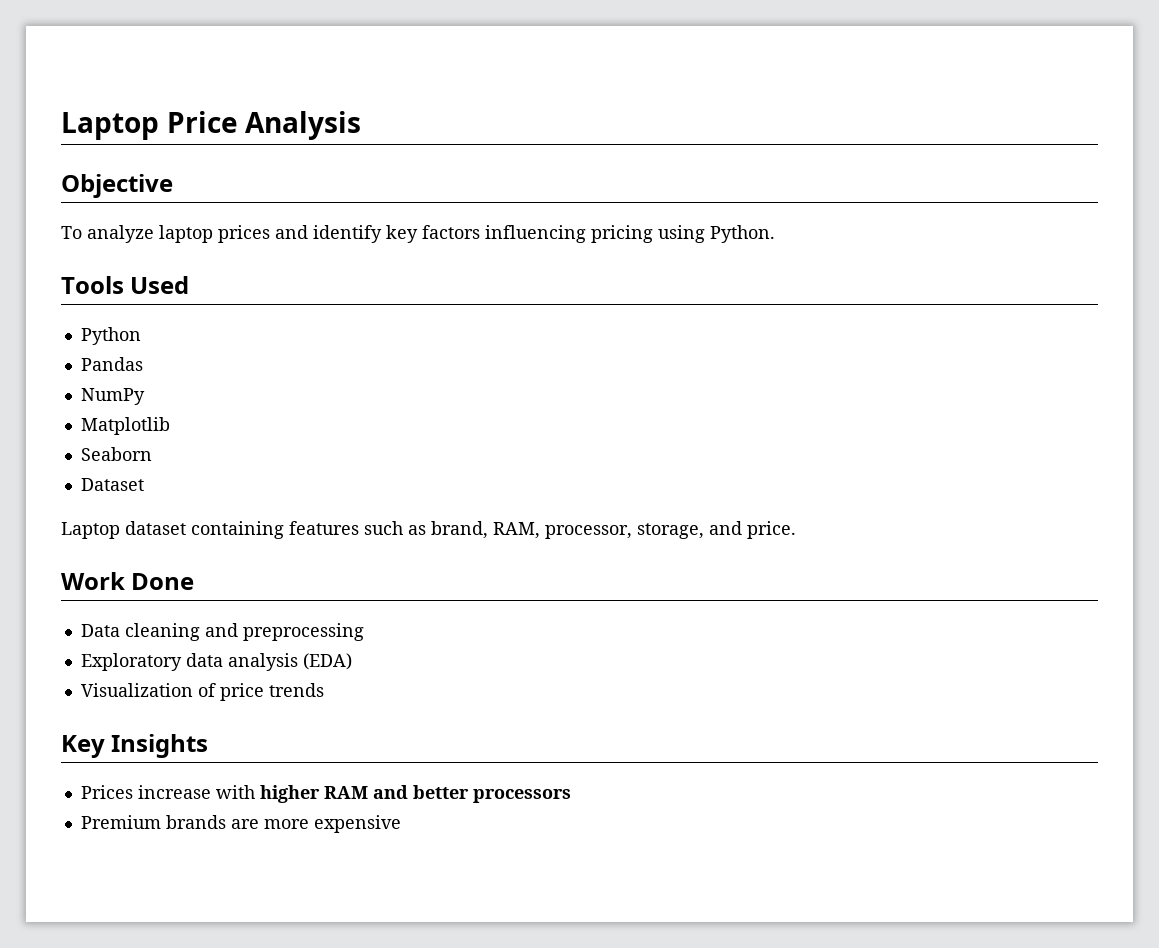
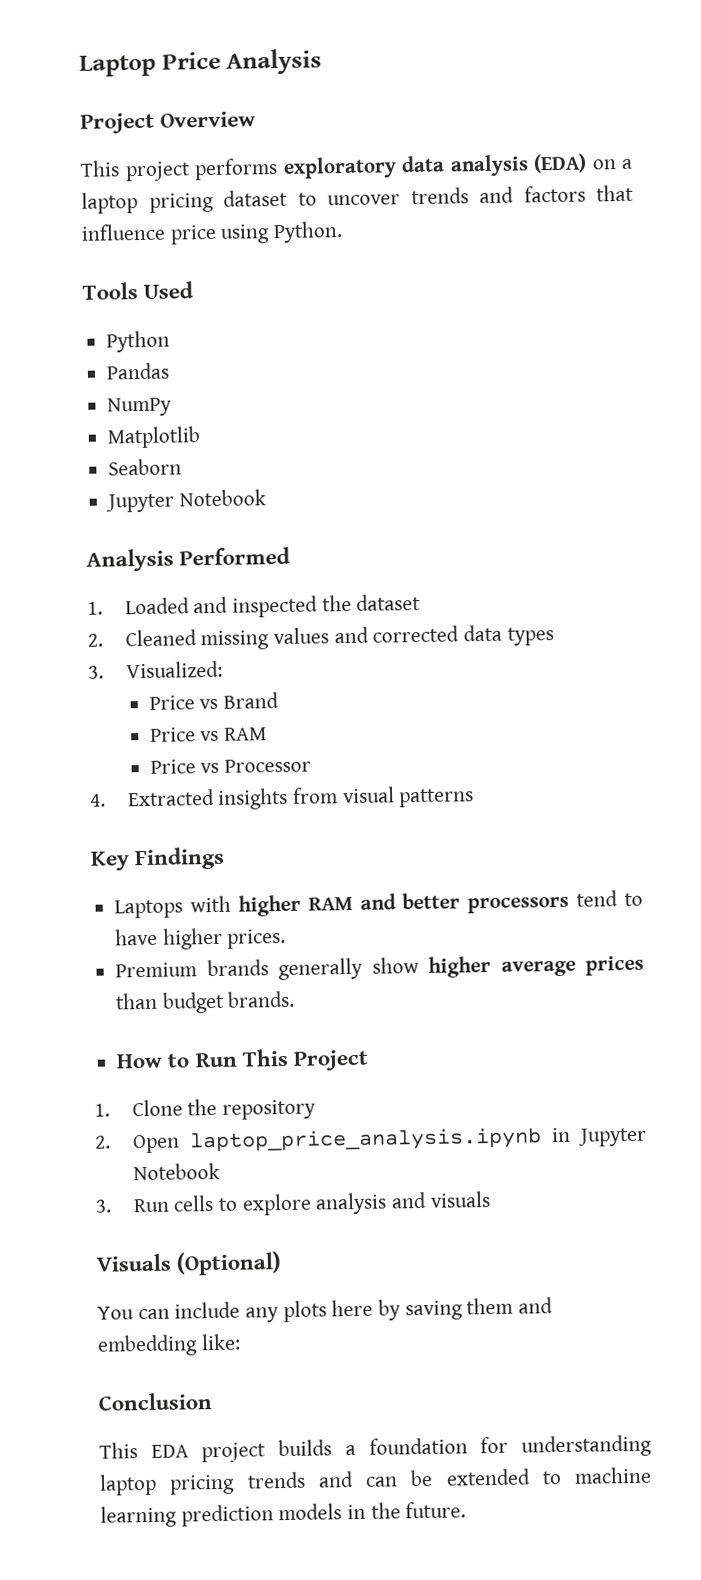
[61,174,173,198] [61,225,653,243] Objective // To analyze laptop prices and identify key factors influencing pricing -> [80,111,257,134] [80,153,633,182] [81,184,634,214] [81,223,217,245] Project Overview // This project performs exploratory data analysis (EDA) on a laptop pricing dataset to uncover trends and factors that influence price
[80,478,144,491] [61,521,796,539] [61,572,195,590] [80,623,364,641] [80,653,352,671] [80,683,324,701] [61,734,209,758] [80,785,211,799] Dataset // Laptop dataset containing features such as brand, RAM, processor, storage, and price. // Work Done // Data cleaning and preprocessing // Exploratory data analysis (EDA) // Visualization of price trends // Key Insights // Prices increase -> [105,489,266,513] [86,546,292,572] [87,593,422,618] [87,624,554,651] [88,660,223,679] [148,692,279,710] [149,727,267,742] [149,758,311,774] [90,786,475,810] [90,846,226,871] [114,899,184,919] Jupyter Notebook // Analysis Performed // 1. Loaded and inspected the dataset // 2. Cleaned missing values and corrected data types // 3. Visualized: // Price vs Brand // Price vs RAM // Price vs Processor // 4. Extracted insights from visual patterns // Key Findings // Laptops
[80,815,401,833] // Premium brands are more expensive -> [576,890,643,907] [114,927,287,950] [115,955,644,981] [115,990,296,1014] [116,1048,369,1071] [94,1098,316,1120] [94,1127,647,1154] [132,1162,220,1181] [95,1191,491,1216] [96,1251,283,1276] [97,1297,554,1323] [97,1333,241,1357] [98,1392,212,1411] [99,1434,652,1463] [99,1466,652,1496] [100,1501,467,1528] tend to have higher prices. // Premium brands generally show higher average prices than budget brands. // How to Run This Project // 1. Clone the repository // 2. Open laptop_price_analysis.ipynb in Jupyter Notebook // 3. Run cells to explore analysis and visuals // Visuals (Optional) // You can include any plots here by saving them and embedding like: // Conclusion // This EDA project builds a foundation for understanding laptop pricing trends and can be extended to machine learning prediction models in the future.

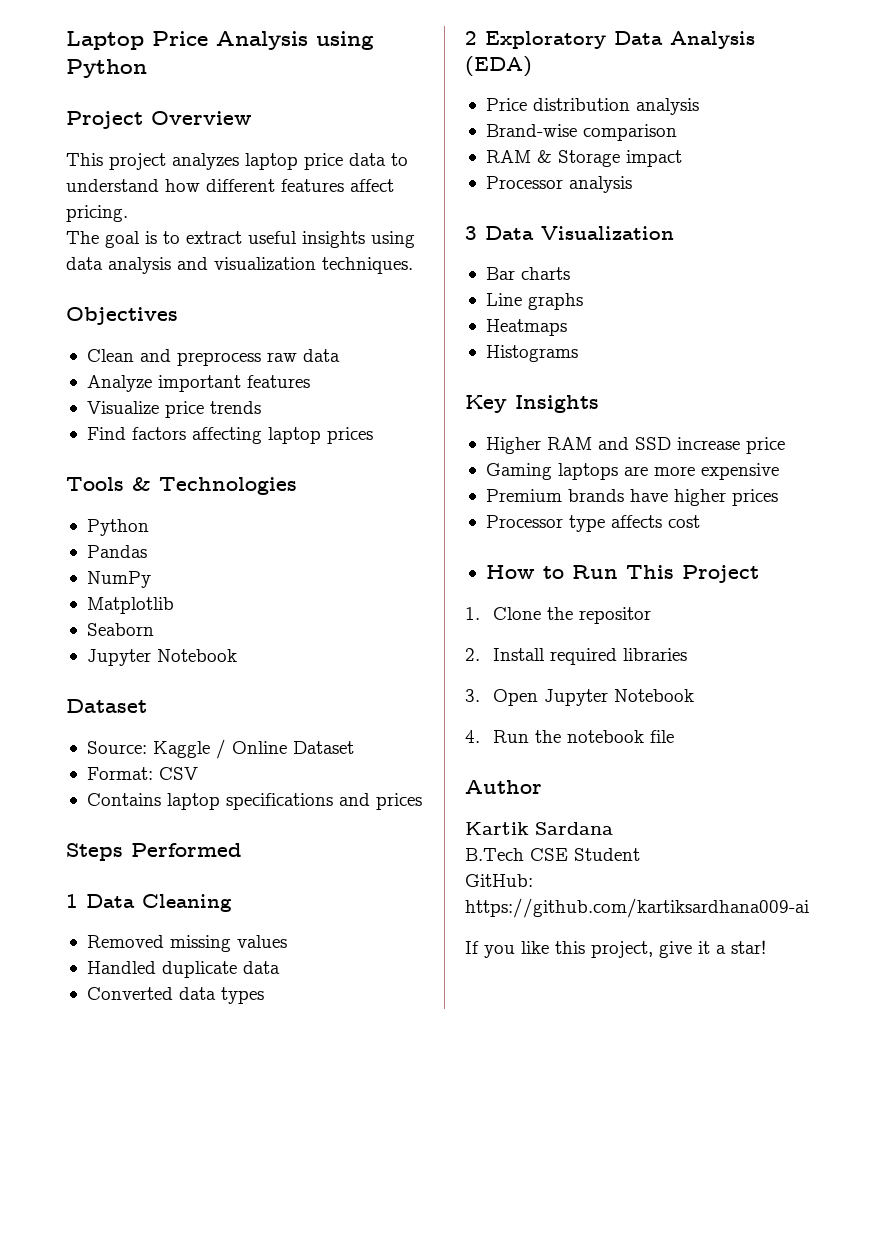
(323, 61) none -> [316,31,374,50] [66,59,147,78] using Python
[194,153,633,181] [81,184,634,214] [81,221,344,245] performs exploratory data analysis (EDA) on a laptop pricing dataset to uncover trends and factors that influence price using Python. -> [172,153,408,170] [66,179,394,192] [66,205,128,222] [66,231,415,248] [66,257,413,274] [66,307,178,325] [86,349,340,366] [86,375,310,392] [86,401,261,418] [86,427,373,444] analyzes laptop price data to understand how different features affect pricing. // The goal is to extract useful insights using data analysis and visualization techniques. // Objectives // Clean and preprocess raw data // Analyze important features // Visualize price trends // Find factors affecting laptop prices
[143,281,195,299] Used -> [132,477,297,495] & Technologies
[86,546,292,572] [87,593,422,618] [87,624,554,651] [88,660,223,679] [148,692,279,710] [149,727,267,742] [149,758,311,774] [90,786,475,810] [90,846,226,871] [114,890,643,919] [114,927,287,950] [115,955,644,981] [115,990,296,1014] Analysis Performed // 1. Loaded and inspected the dataset // 2. Cleaned missing values and corrected data types // 3. Visualized: // Price vs Brand // Price vs RAM // Price vs Processor // 4. Extracted insights from visual patterns // Key Findings // Laptops with higher RAM and better processors tend to have higher prices. // Premium brands generally show higher average prices than budget brands. -> [66,699,147,713] [86,739,354,759] [86,767,198,780] [86,793,422,810] [66,843,242,861] [66,894,232,912] [86,935,287,952] [86,961,280,978] [86,987,264,1004] [465,31,755,49] [465,56,532,77] [485,98,699,115] [485,124,677,141] [485,150,682,167] [485,176,632,193] [465,226,674,240] [485,267,570,280] [485,293,583,310] [485,319,567,336] [485,345,578,362] [465,395,599,413] [485,437,785,454] [485,463,779,480] [485,489,778,506] [485,515,700,532] Dataset // Source: Kaggle / Online Dataset // Format: CSV // Contains laptop specifications and prices // Steps Performed // 1 Data Cleaning // Removed missing values // Handled duplicate data // Converted data types // 2 Exploratory Data Analysis (EDA) // Price distribution analysis // Brand-wise comparison // RAM & Storage impact // Processor analysis // 3 Data Visualization // Bar charts // Line graphs // Heatmaps // Histograms // Key Insights // Higher RAM and SSD increase price // Gaming laptops are more expensive // Premium brands have higher prices // Processor type affects cost
[221,1099,316,1120] [94,1127,647,1154] [132,1162,220,1181] [95,1191,491,1216] [96,1251,283,1276] [97,1297,554,1323] [97,1333,241,1357] [98,1392,212,1411] [99,1434,652,1463] [99,1466,652,1496] [100,1501,467,1528] repository // 2. Open laptop_price_analysis.ipynb in Jupyter Notebook // 3. Run cells to explore analysis and visuals // Visuals (Optional) // You can include any plots here by saving them and embedding like: // Conclusion // This EDA project builds a foundation for understanding laptop pricing trends and can be extended to machine learning prediction models in the future. -> [578,607,651,624] [465,648,687,665] [465,689,694,706] [465,730,674,743] [465,780,542,794] [465,822,613,835] [465,848,640,861] [465,874,533,887] [465,898,809,918] [465,940,766,958] repositor // 2. Install required libraries // 3. Open Jupyter Notebook // 4. Run the notebook file // Author // Kartik Sardana // B.Tech CSE Student // GitHub: https://github.com/kartiksardhana009-ai // If you like this project, give it a star!

